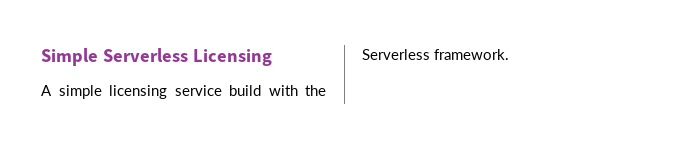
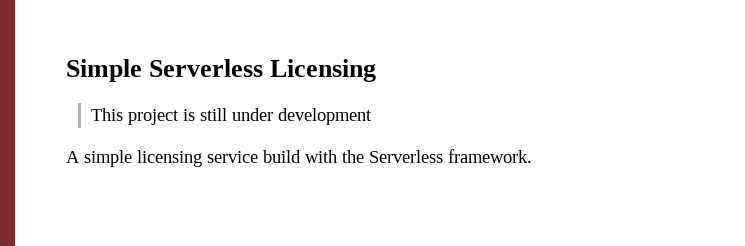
(272, 57) none -> [90,108,372,125] // This project is still under development

